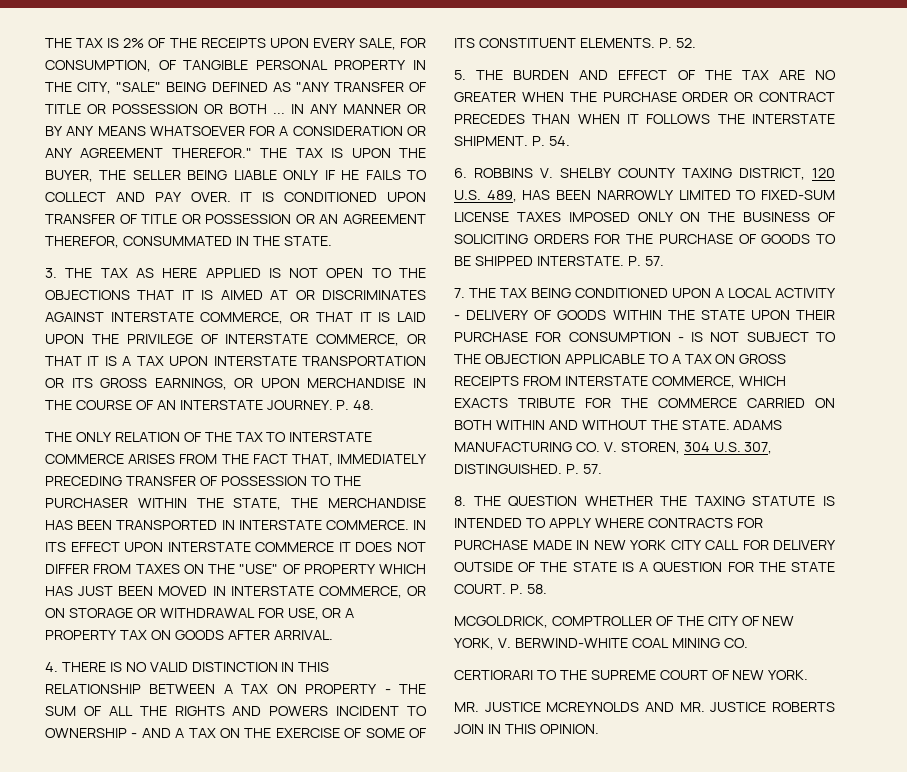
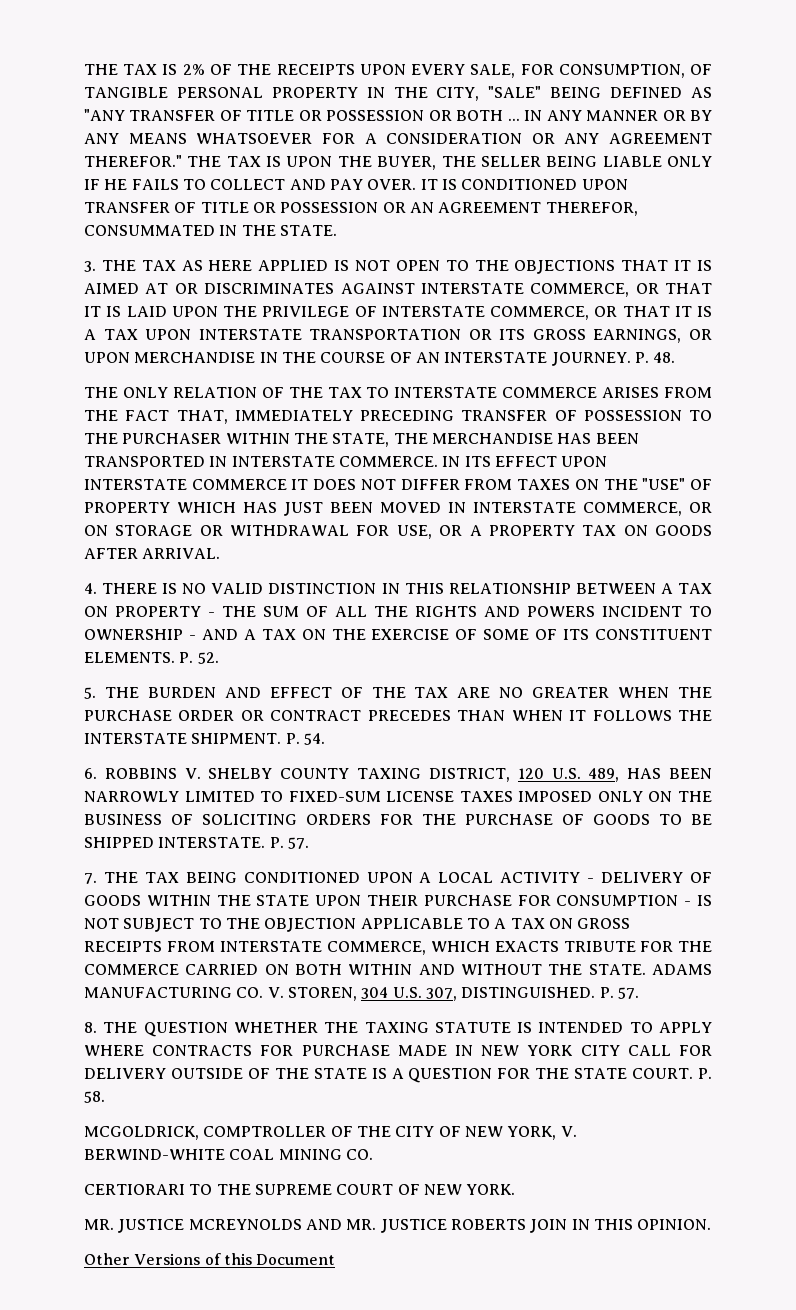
(599, 729) none -> [84,1253,336,1265] // Other Versions of this Document

